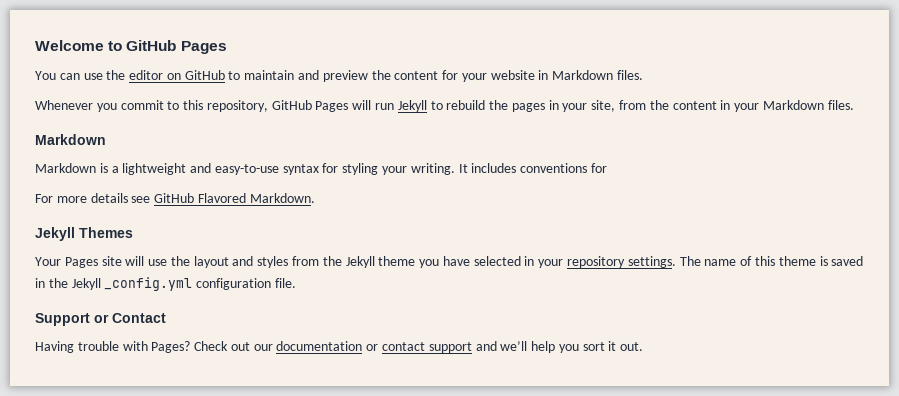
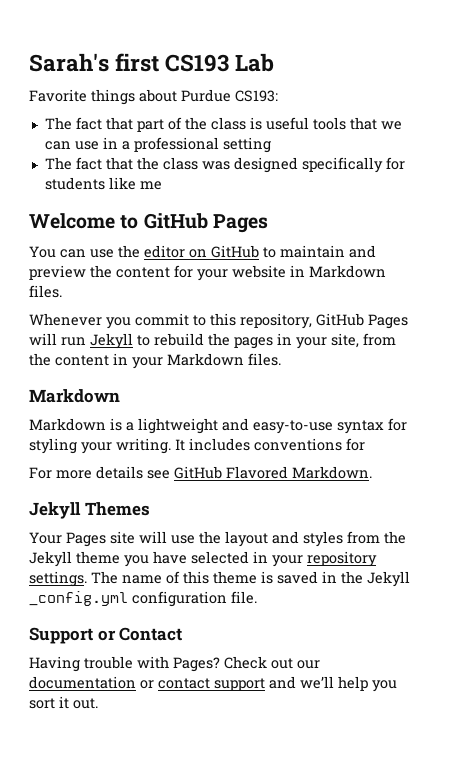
(35, 45) none -> [29,53,275,72] [29,89,278,105] [44,117,402,132] [44,137,271,153] [44,157,405,173] [44,177,162,190] Sarah's first CS193 Lab // Favorite things about Purdue CS193: // The fact that part of the class is useful tools that we can use in a professional setting // The fact that the class was designed specifically for students like me //

